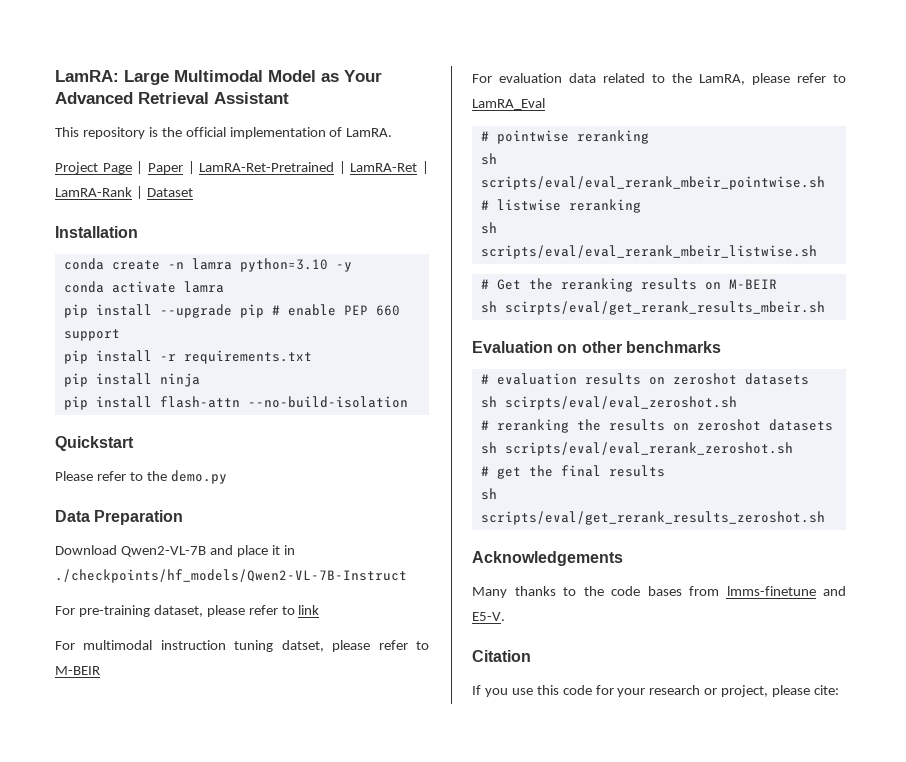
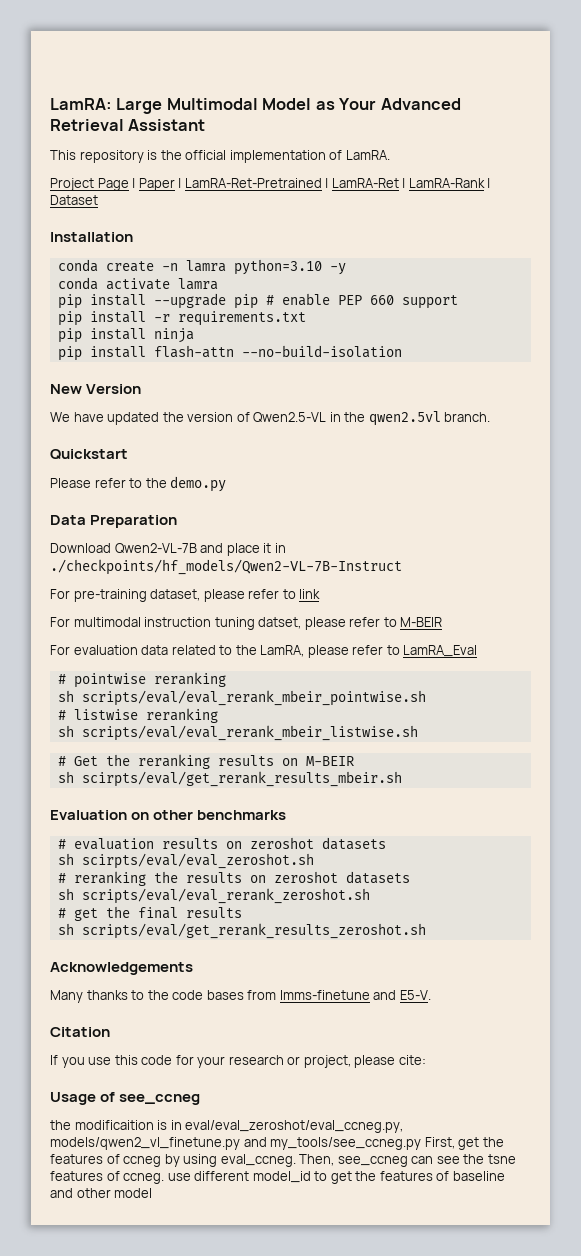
(408, 402) none -> [50,384,142,394] [50,411,491,426] // New Version // We have updated the version of Qwen2.5-VL in the qwen2.5vl branch.
(840, 690) none -> [50,1092,201,1105] [50,1120,404,1133] [50,1137,504,1150] [50,1154,516,1167] [50,1171,505,1184] [50,1188,153,1198] // Usage of see_ccneg // the modificaition is in eval/eval_zeroshot/eval_ccneg.py, models/qwen2_vl_finetune.py and my_tools/see_ccneg.py First, get the features of ccneg by using eval_ccneg. Then, see_ccneg can see the tsne features of ccneg. use different model_id to get the features of baseline and other model

